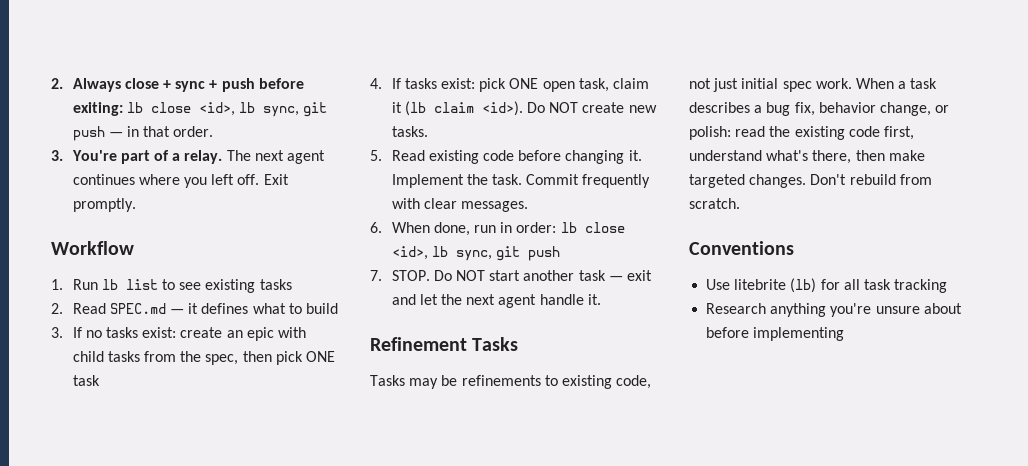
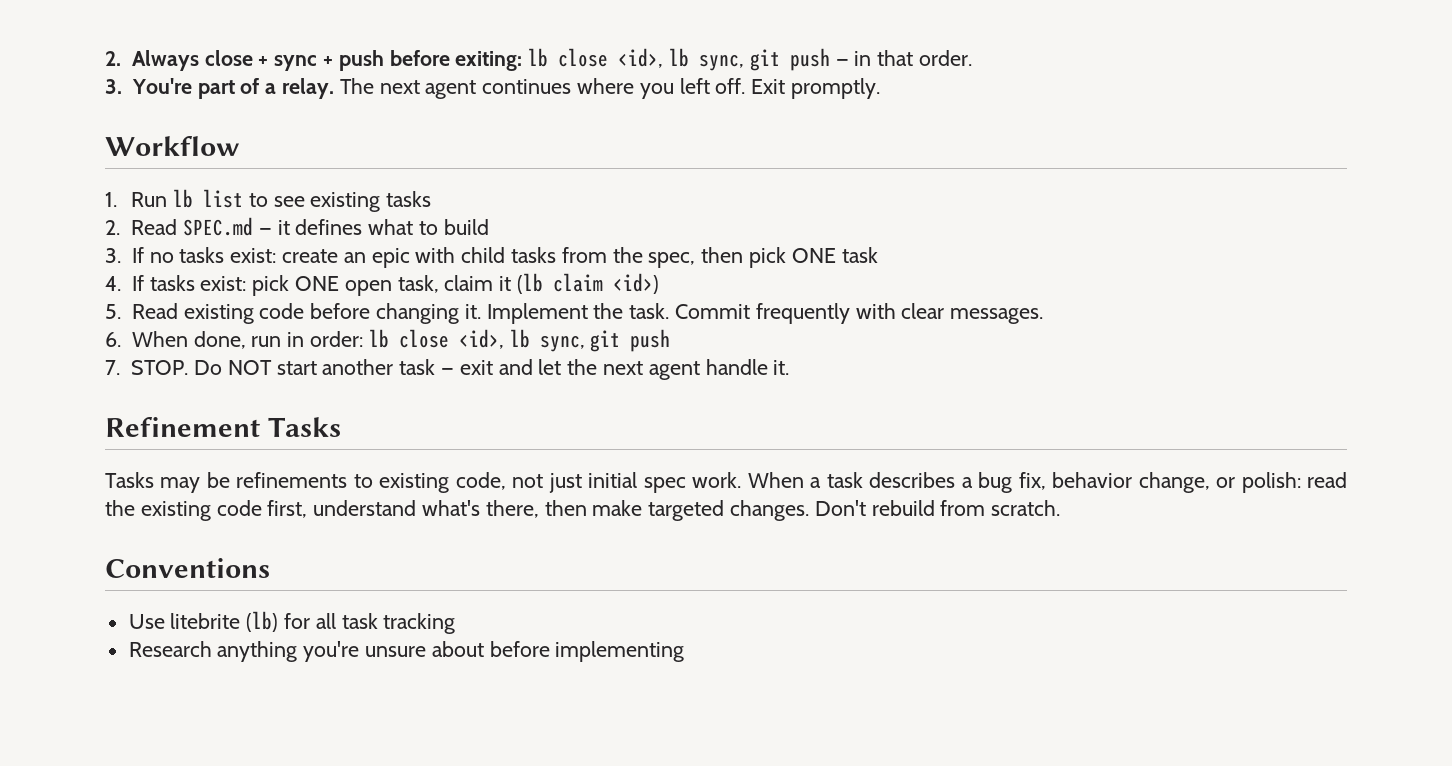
[481,101,657,116] [391,126,428,137] <id>). Do NOT create new tasks. -> [612,273,659,294] <id>)

